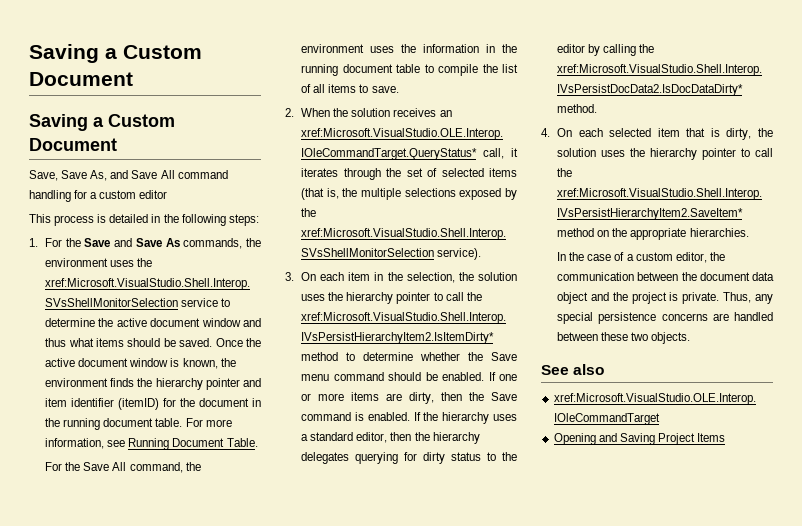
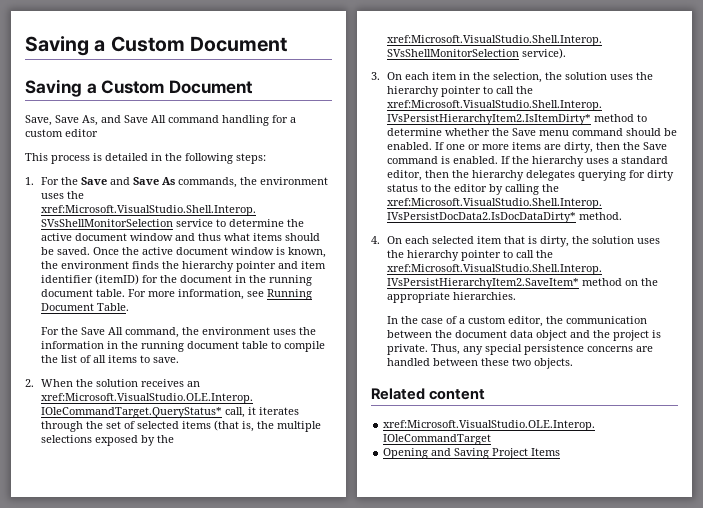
[541,364,605,375] See also -> [371,388,486,400] Related content

